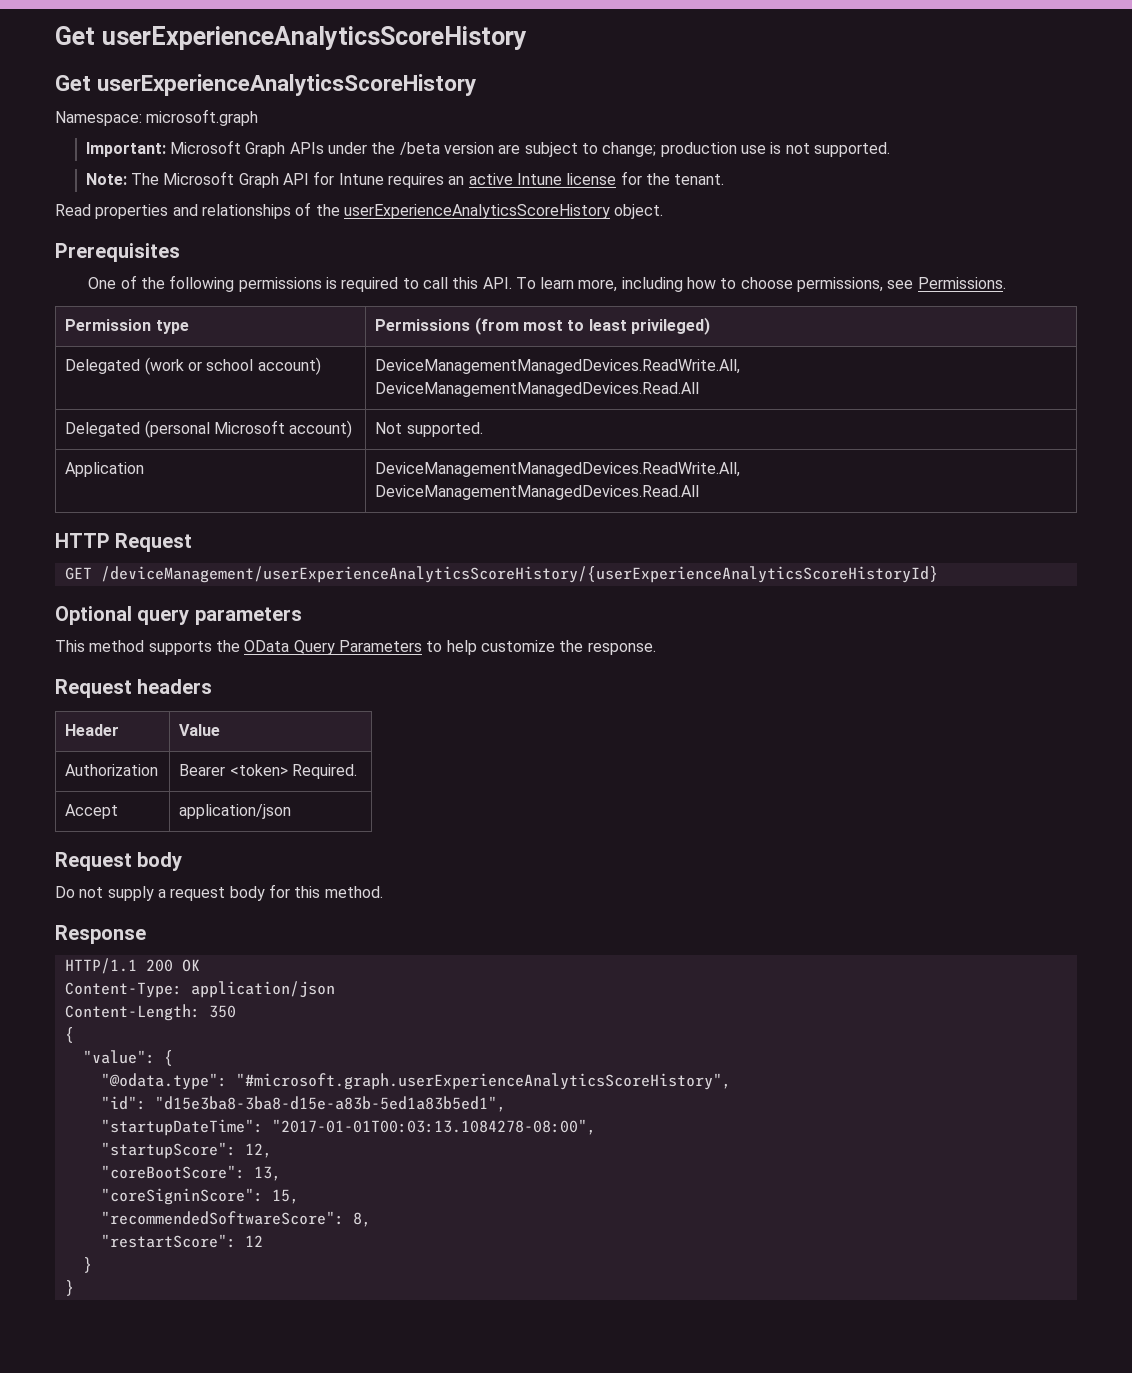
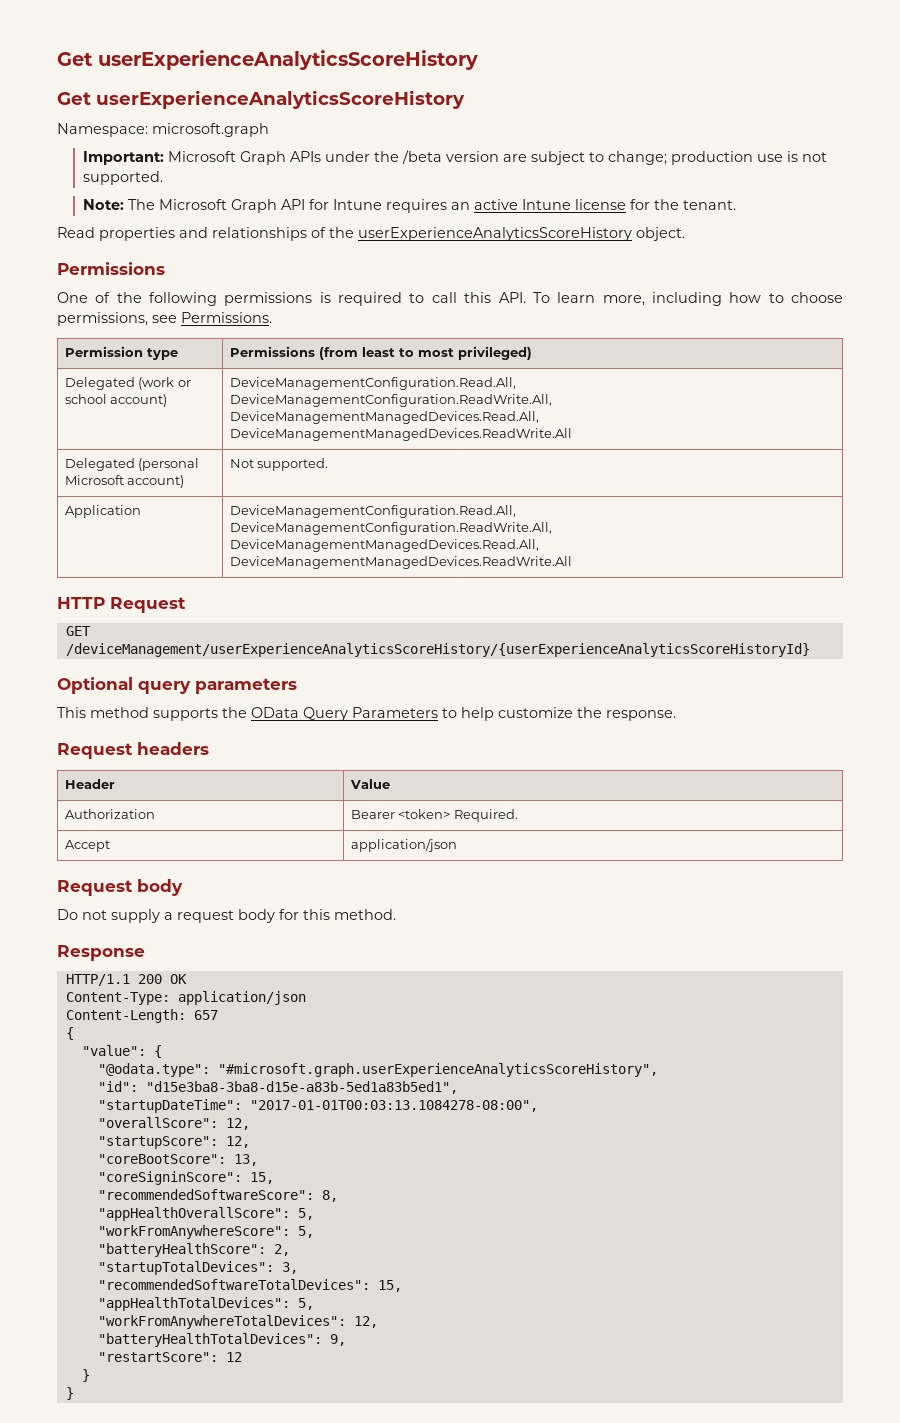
[55,243,180,262] Prerequisites -> [57,262,165,275] Permissions
[522,319,627,331] most to least -> [361,347,454,357] least to most
[375,359,741,374] [375,382,700,397] DeviceManagementManagedDevices.ReadWrite.All, DeviceManagementManagedDevices.Read.All -> [229,377,516,390] [229,394,552,407] [229,411,539,424] [229,428,572,441] DeviceManagementConfiguration.Read.All, DeviceManagementConfiguration.ReadWrite.All, DeviceManagementManagedDevices.Read.All, DeviceManagementManagedDevices.ReadWrite.All
[375,462,741,477] [375,485,700,500] DeviceManagementManagedDevices.ReadWrite.All, DeviceManagementManagedDevices.Read.All -> [229,505,516,518] [229,522,552,535] [229,539,539,552] [229,556,572,569] DeviceManagementConfiguration.Read.All, DeviceManagementConfiguration.ReadWrite.All, DeviceManagementManagedDevices.Read.All, DeviceManagementManagedDevices.ReadWrite.All
[208,1005,236,1018] 350 -> [193,1010,218,1020] 657
(596, 1127) none -> [97,1117,250,1130] // "overallScore": 12,
(371, 1219) none -> [97,1207,314,1221] [97,1225,314,1239] [97,1243,290,1257] [97,1261,298,1275] [97,1279,402,1292] [97,1297,314,1311] [97,1315,378,1329] [97,1333,346,1347] // "appHealthOverallScore": 5, // "workFromAnywhereScore": 5, // "batteryHealthScore": 2, // "startupTotalDevices": 3, // "recommendedSoftwareTotalDevices": 15, // "appHealthTotalDevices": 5, // "workFromAnywhereTotalDevices": 12, // "batteryHealthTotalDevices": 9,

